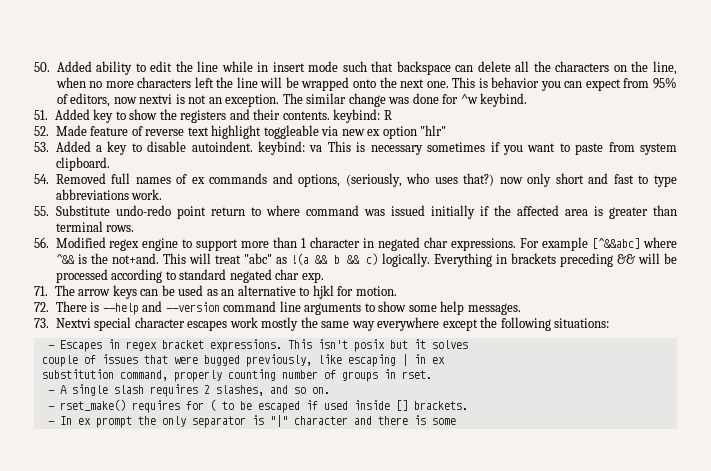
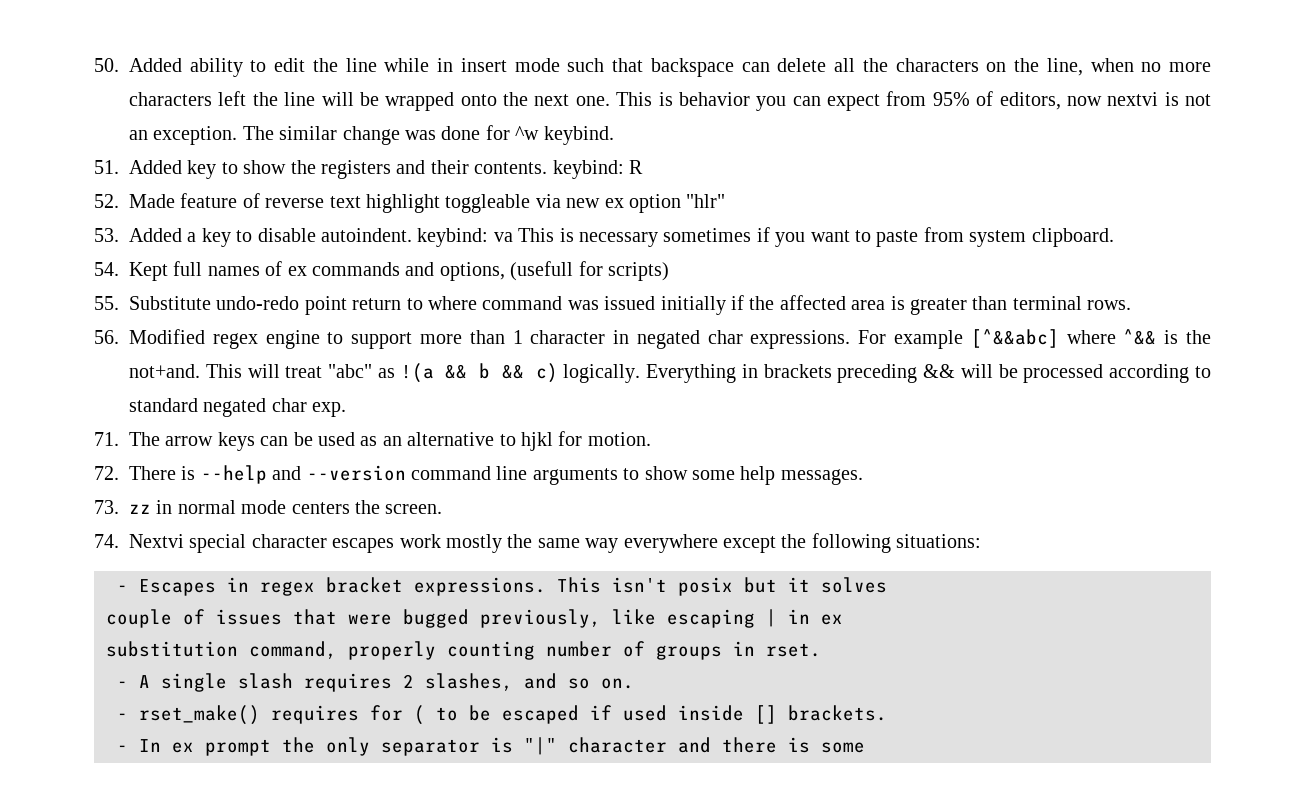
[55,173,106,184] Removed -> [129,262,168,281] Kept
[345,173,678,187] [55,189,163,200] (seriously, who uses that?) now only short and fast to type abbreviations work. -> [510,261,669,281] (usefull for scripts)
(49, 323) none -> [129,500,443,514] [94,534,119,548] zz in normal mode centers the screen. // 74.

